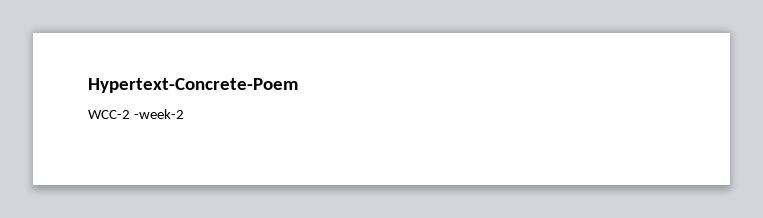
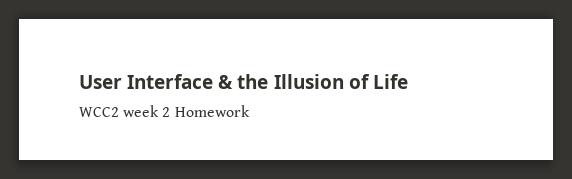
[88,78,298,93] [88,109,184,119] Hypertext-Concrete-Poem // WCC-2 -week-2 -> [79,74,408,89] [79,105,250,117] User Interface & the Illusion of Life // WCC2 week 2 Homework

